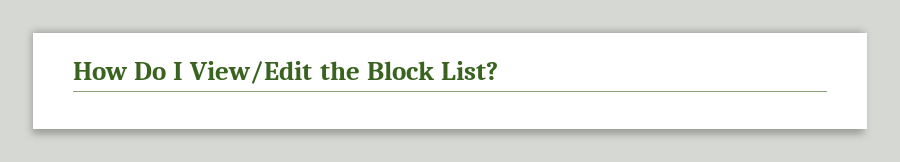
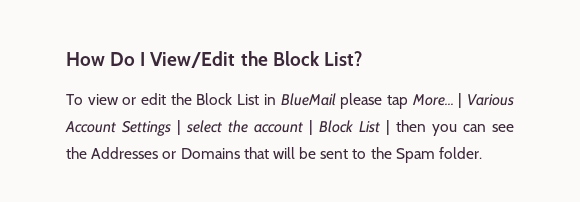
(498, 70) none -> [66,93,515,109] [65,120,514,136] [66,147,483,163] // To view or edit the Block List in BlueMail please tap More... | Various Account Settings | select the account | Block List | then you can see the Addresses or Domains that will be sent to the Spam folder.

